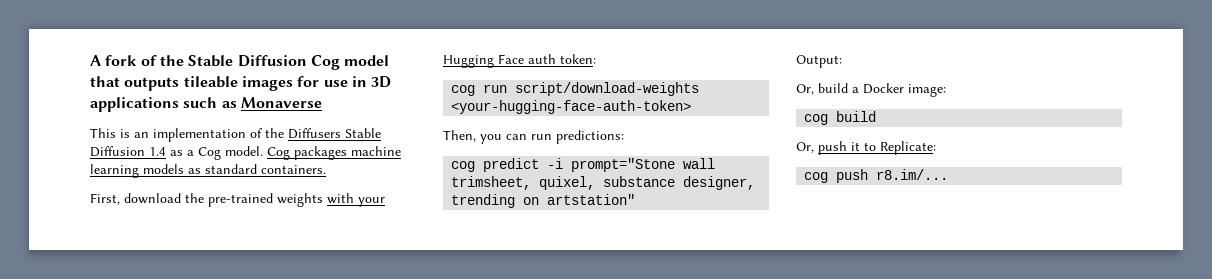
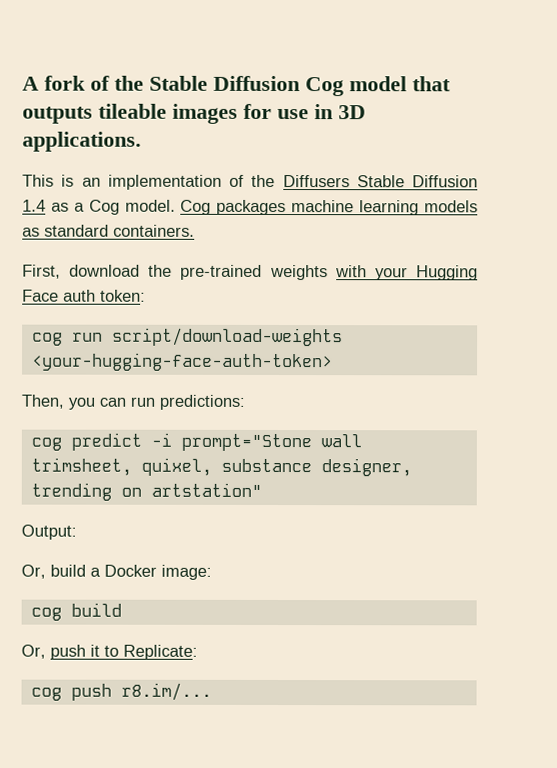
[90,97,322,112] applications such as Monaverse -> [22,131,142,152] applications.

